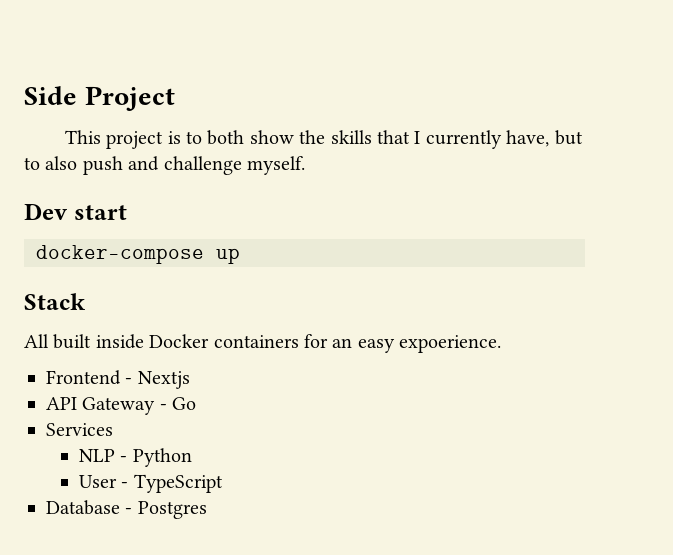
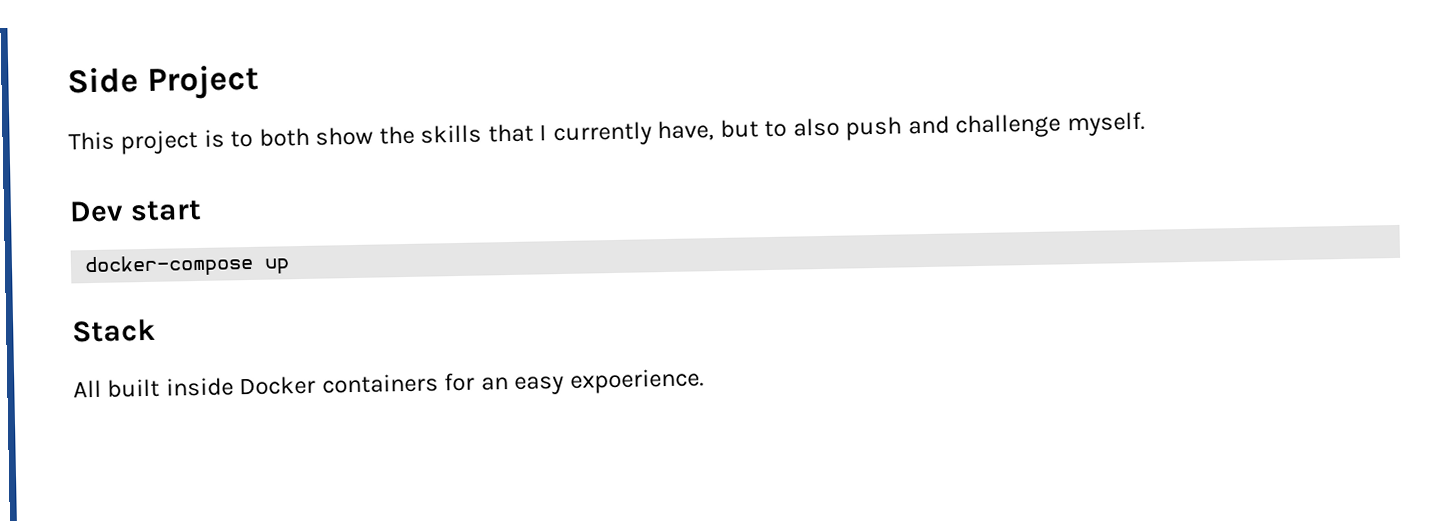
[46,370,190,389] [46,397,197,415] [46,423,113,436] [78,448,192,467] [78,474,223,493] [46,500,207,519] // Frontend - Nextjs // API Gateway - Go // Services // NLP - Python // User - TypeScript // Database - Postgres -> (704, 381) none

